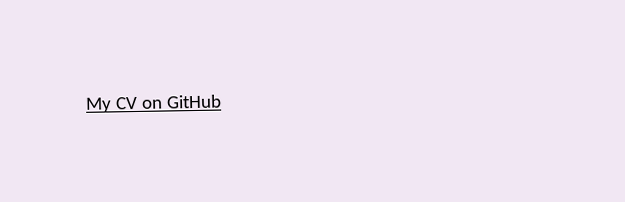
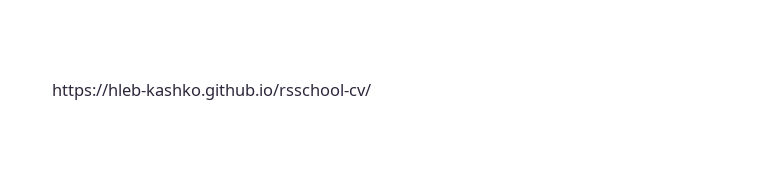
[85,94,222,113] My CV on GitHub -> [52,84,371,100] https://hleb-kashko.github.io/rsschool-cv/

